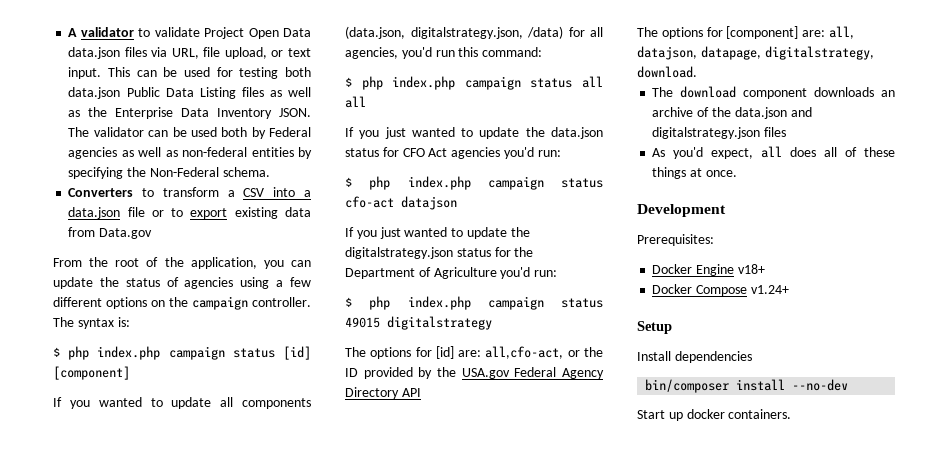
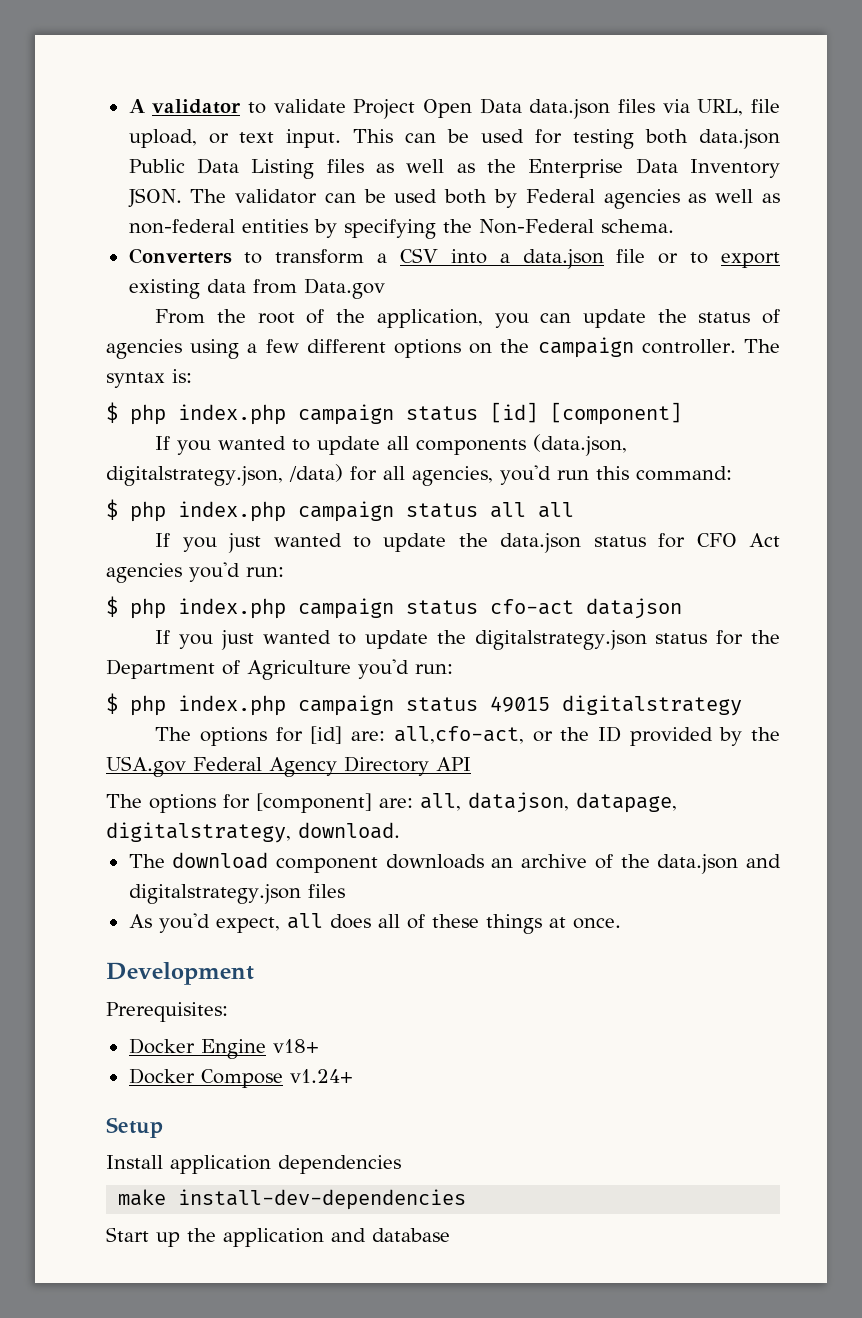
(671, 356) none -> [170,1155,271,1174] application
[645,379,849,393] bin/composer install --no-dev -> [118,1189,467,1210] make install-dev-dependencies
[686,409,792,419] docker containers. -> [187,1228,450,1247] the application and database

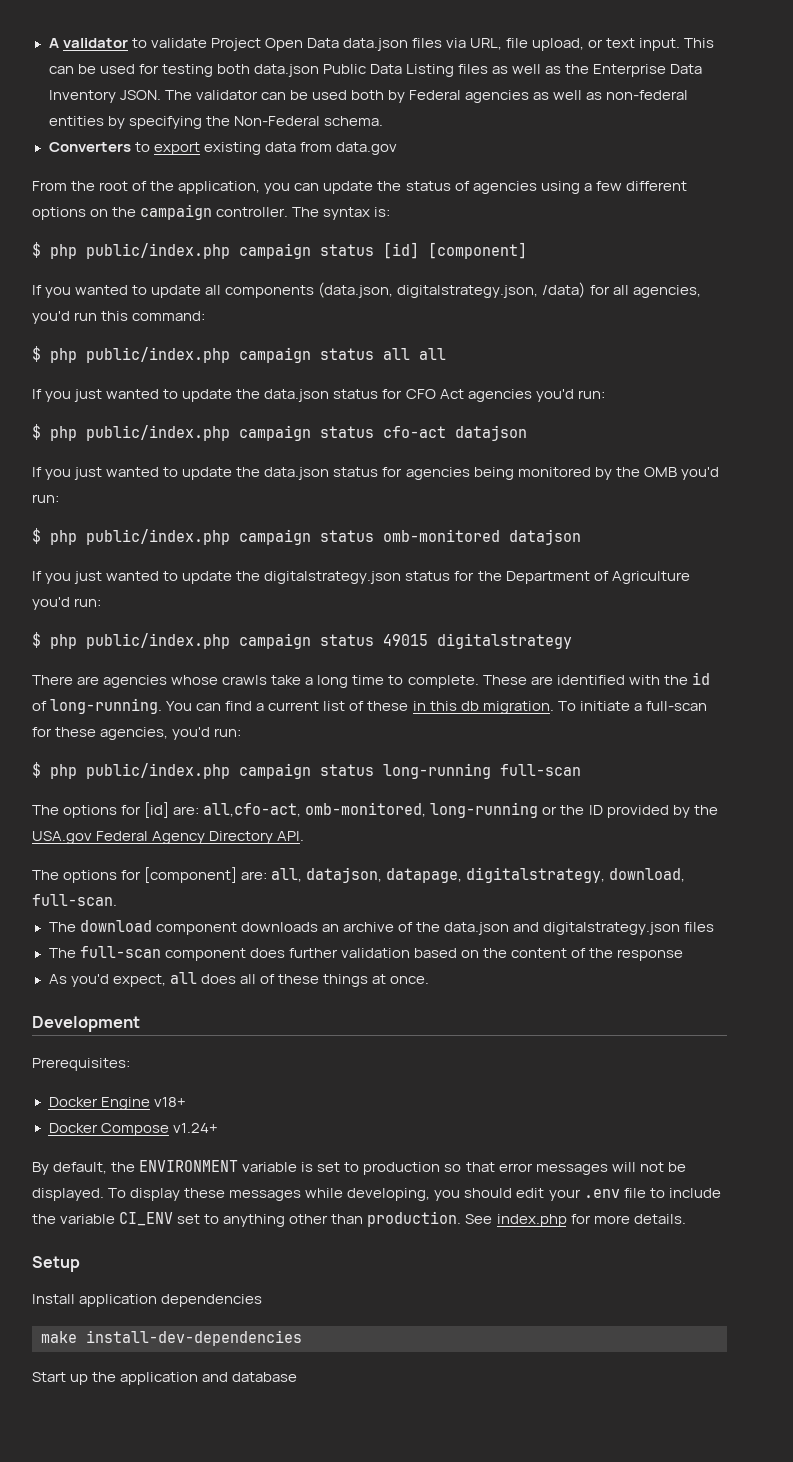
[275,248,709,269] transform a CSV into a data.json file or to -> (150, 147) none
[303,278,385,299] Data.gov -> [335,142,397,155] data.gov
[178,404,286,425] index.php -> [86,243,230,259] public/index.php
[178,501,286,522] index.php -> [86,347,230,363] public/index.php
[178,598,286,619] index.php -> [86,425,230,441] public/index.php
(682, 608) none -> [32,467,719,480] [32,494,59,503] [32,528,581,545] // If you just wanted to update the data.json status for agencies being monitored by the OMB you'd run: // $ php public/index.php campaign status omb-monitored datajson
[178,695,286,716] index.php -> [86,633,230,649] public/index.php
(742, 705) none -> [32,672,710,688] [32,698,707,714] [32,727,242,740] [32,762,581,779] // There are agencies whose crawls take a long time to complete. These are identified with the id of long-running. You can find a current list of these in this db migration. To initiate a full-scan for these agencies, you'd run: // $ php public/index.php campaign status long-running full-scan
(524, 735) none -> [305,802,539,818] omb-monitored, long-running
[436,757,471,771] API -> [277,831,305,841] API.
[298,822,400,839] download. -> [609,868,686,882] [32,894,117,906] download, full-scan.
(345, 891) none -> [48,946,684,961] // The full-scan component does further validation based on the content of the response
(353, 1076) none -> [32,1160,686,1175] [32,1188,721,1201] [32,1211,686,1227] // By default, the ENVIRONMENT variable is set to production so that error messages will not be displayed. To display these messages while developing, you should edit your .env file to include the variable CI_ENV set to anything other than production. See index.php for more details.

